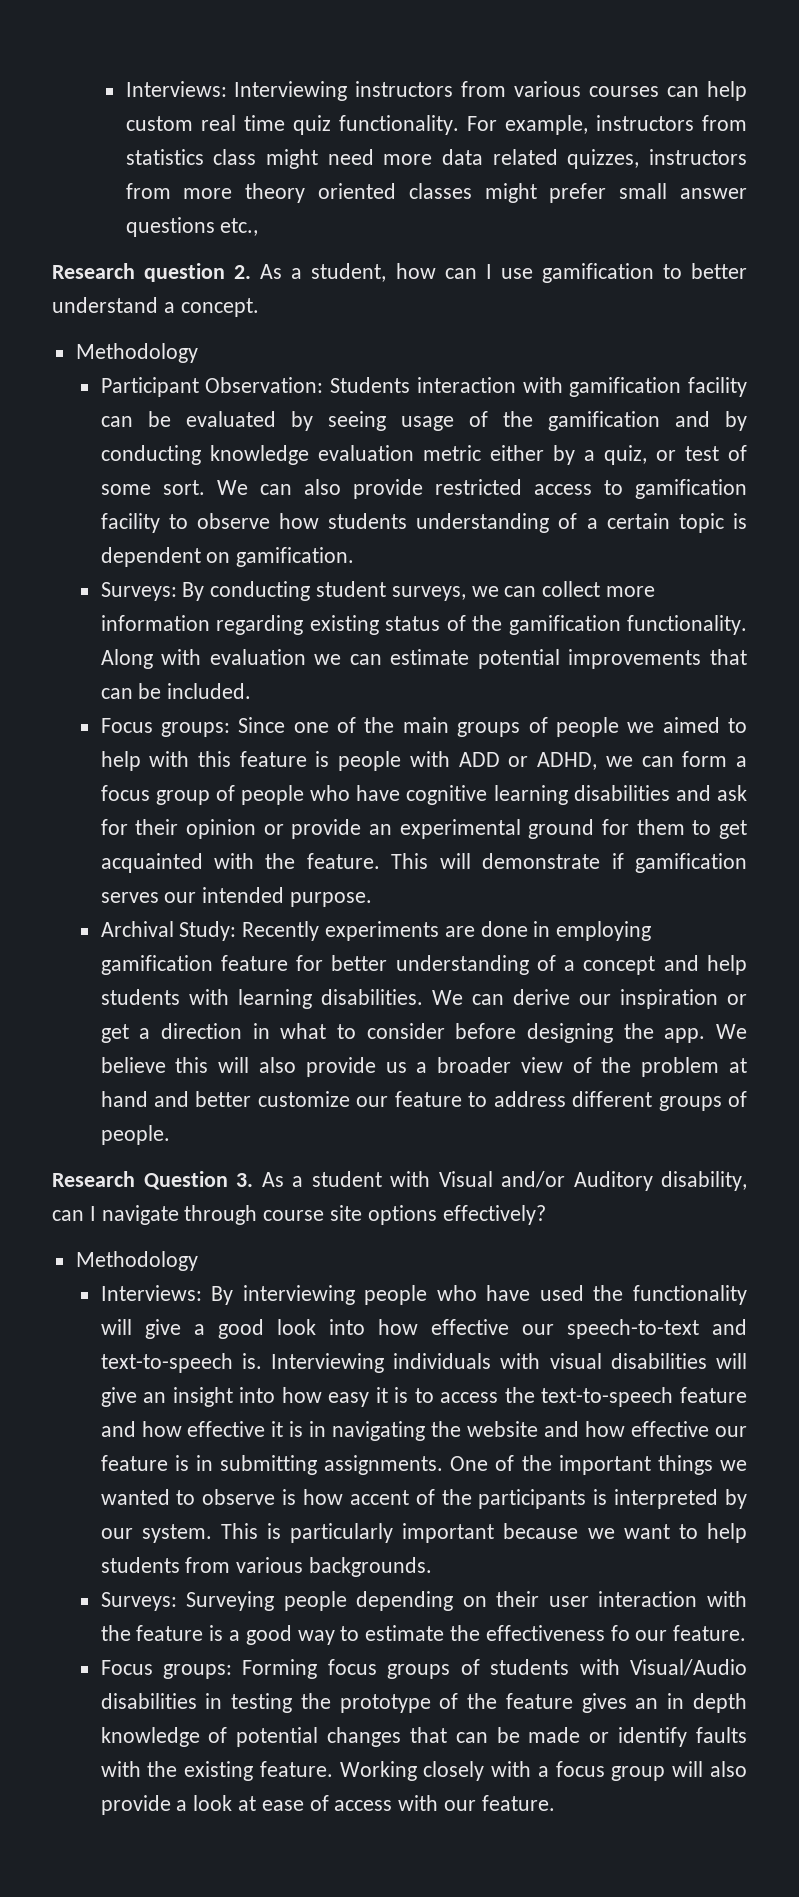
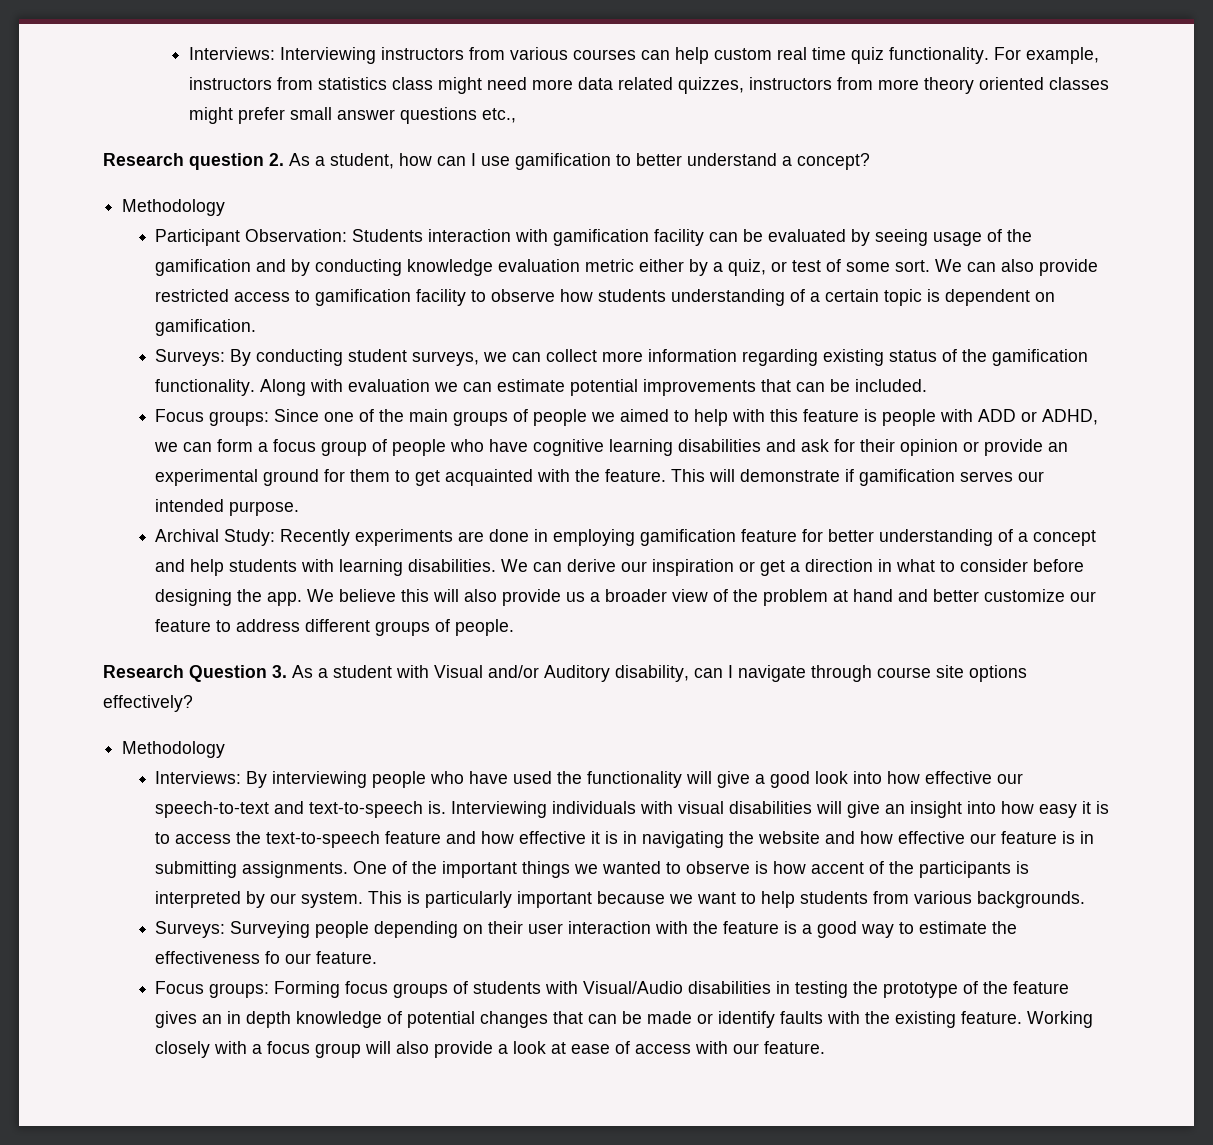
[180,298,259,317] concept. -> [797,153,870,170] concept?

